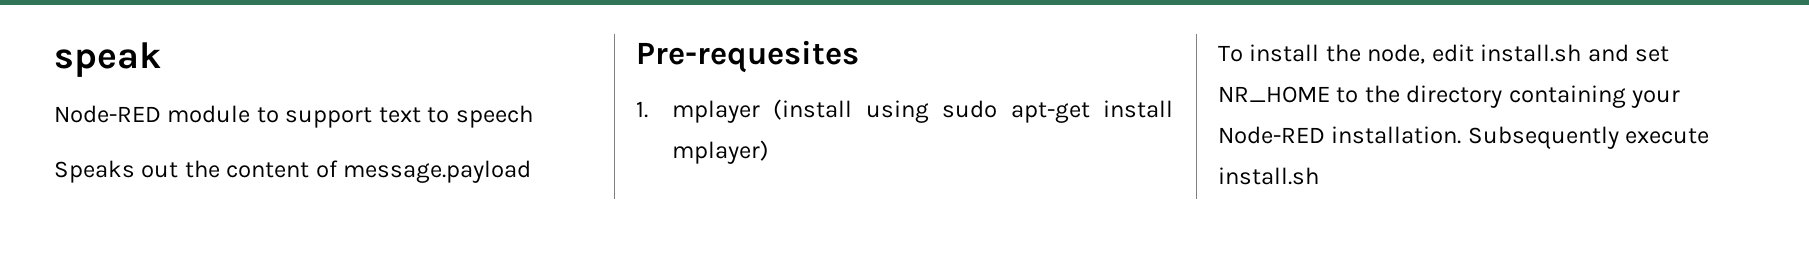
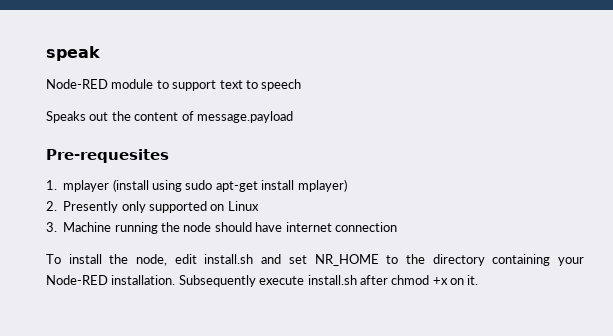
(769, 152) none -> [46,201,259,213] [46,222,397,234] // 2. Presently only supported on Linux // 3. Machine running the node should have internet connection
(1319, 176) none -> [359,275,479,285] after chmod +x on it.

